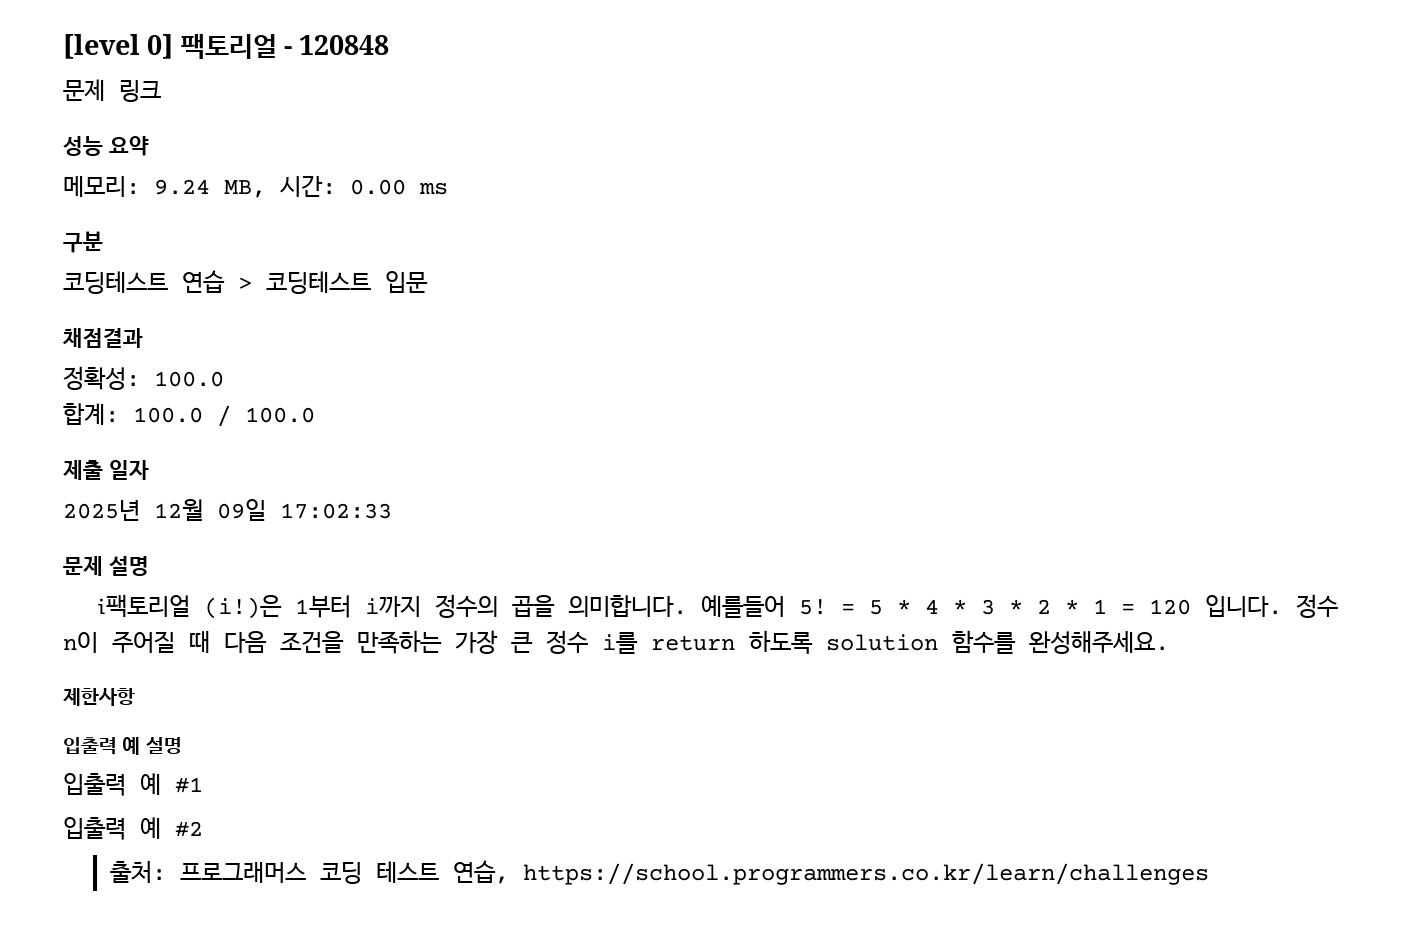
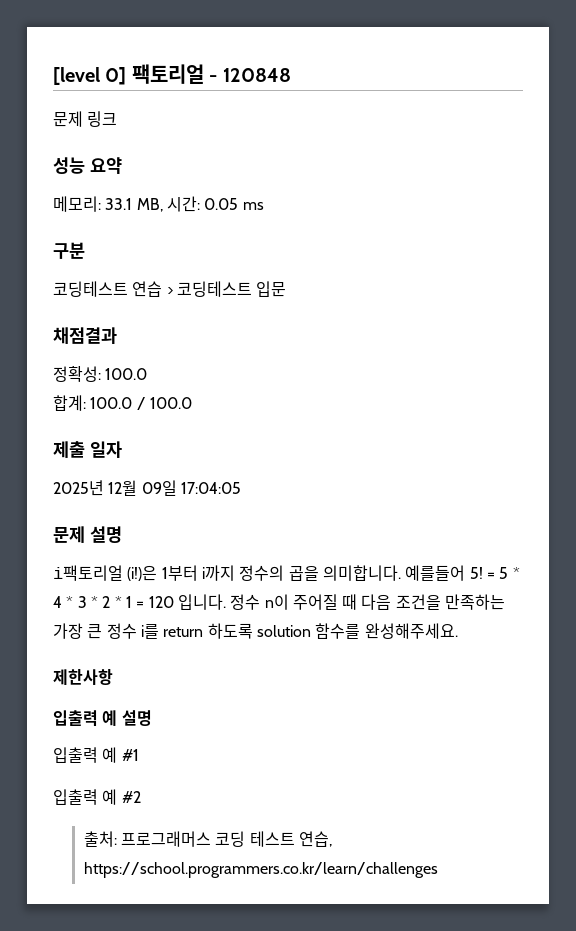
[154,179,210,195] 9.24 -> [105,198,133,210] 33.1
[350,179,406,195] 0.00 -> [204,198,239,210] 0.05
[280,503,392,519] 17:02:33 -> [180,482,241,494] 17:04:05

